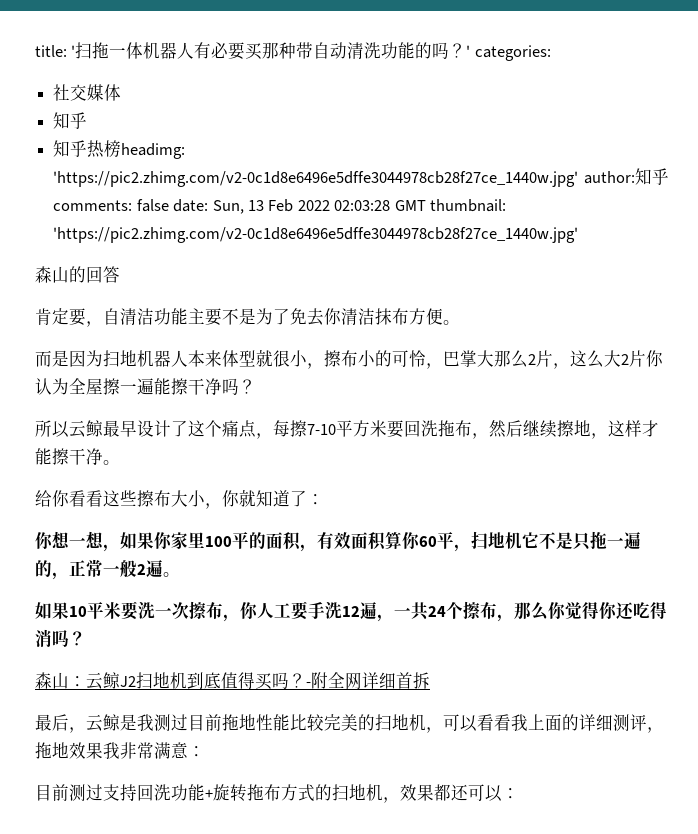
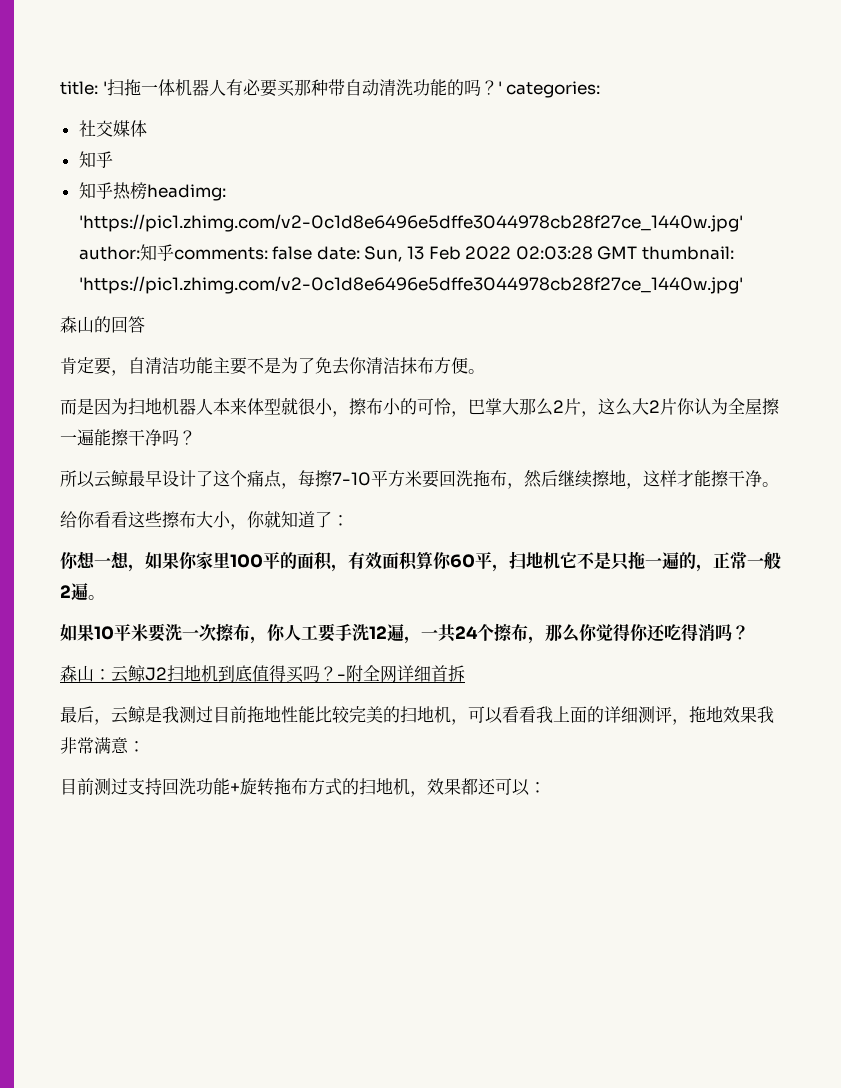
[53,171,579,187] 'https://pic2.zhimg.com/v2-0c1d8e6496e5dffe3044978cb28f27ce_1440w.jpg' -> [78,214,743,232] 'https://pic1.zhimg.com/v2-0c1d8e6496e5dffe3044978cb28f27ce_1440w.jpg'
[53,227,579,243] 'https://pic2.zhimg.com/v2-0c1d8e6496e5dffe3044978cb28f27ce_1440w.jpg' -> [78,276,743,294] 'https://pic1.zhimg.com/v2-0c1d8e6496e5dffe3044978cb28f27ce_1440w.jpg'

